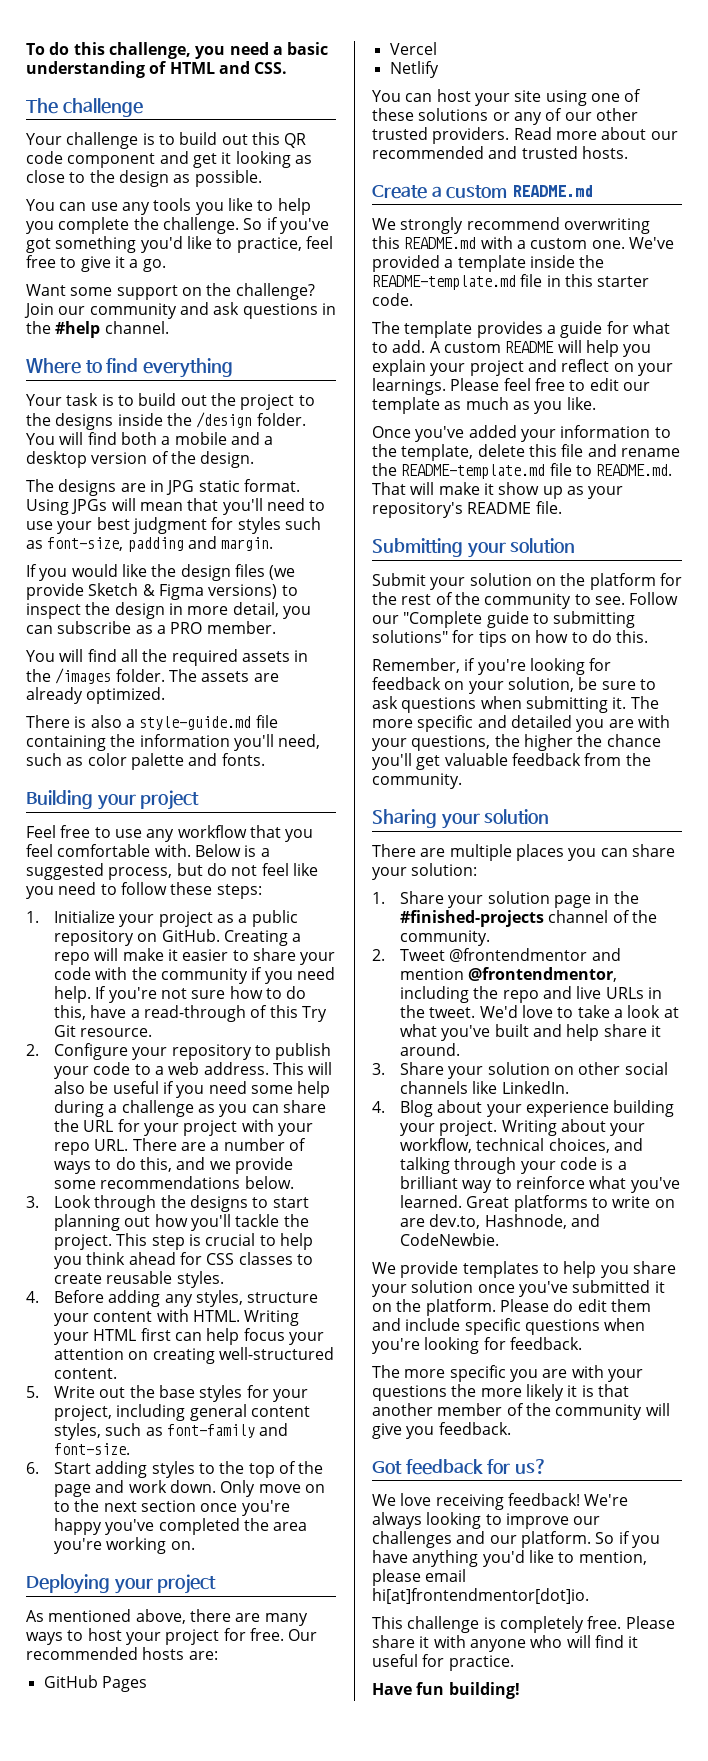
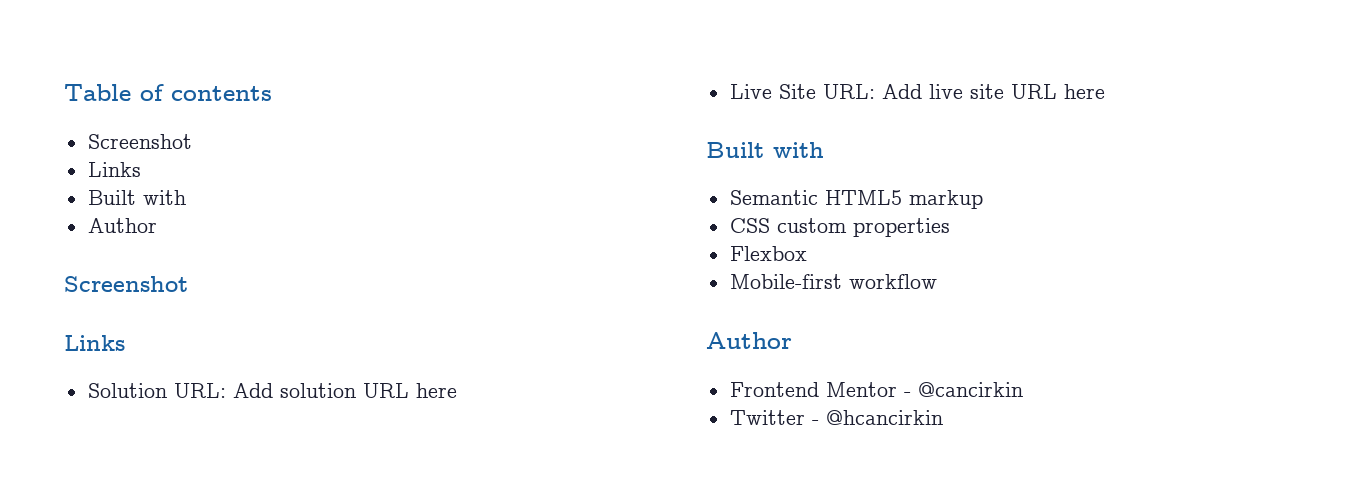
[26,42,329,59] [26,61,288,78] [26,98,143,117] [26,132,307,149] [26,151,312,168] [26,170,262,187] [26,198,311,215] [26,217,329,234] [26,236,333,253] [26,255,166,272] [26,283,315,300] [24,302,336,319] [26,321,169,338] [26,358,234,378] [26,393,315,410] [26,412,306,430] [26,432,274,445] [26,451,255,468] [26,479,300,496] [26,498,326,515] [26,517,321,534] [26,536,274,552] [26,564,296,581] [26,583,298,600] [26,602,311,619] [26,621,276,634] [26,649,309,666] [26,668,279,684] [26,687,166,704] [26,715,278,730] [26,734,321,751] [26,753,265,770] [26,790,200,810] [26,825,314,842] [26,844,270,857] [26,863,318,880] [26,882,262,899] [26,910,298,927] [54,929,302,946] [54,948,336,965] [54,967,335,984] [54,986,307,1003] [54,1005,327,1022] [54,1025,153,1037] [26,1043,332,1060] [54,1062,333,1079] [54,1081,331,1098] [54,1100,326,1117] [54,1119,313,1136] [54,1138,306,1155] [54,1157,293,1174] [54,1176,294,1189] [26,1195,309,1212] [54,1214,309,1231] [54,1233,313,1250] [54,1252,313,1269] [54,1271,224,1288] [26,1290,319,1307] [54,1309,300,1326] [54,1328,324,1345] [54,1347,334,1364] [54,1368,118,1379] [26,1385,308,1402] [54,1404,310,1421] [54,1423,289,1440] [54,1443,131,1455] [26,1461,324,1478] [54,1480,325,1497] [54,1499,290,1516] [54,1518,308,1535] [54,1537,195,1554] [26,1574,217,1594] [26,1609,308,1626] [26,1628,318,1645] [26,1647,218,1660] [43,1675,147,1692] [389,42,437,55] [389,61,439,78] [372,89,642,106] [372,108,638,125] [372,127,678,144] [372,146,628,159] [372,185,594,199] [372,217,650,234] [372,236,674,249] [372,255,605,272] [372,274,650,290] [372,293,413,306] [372,321,670,338] [372,340,652,357] [372,359,673,376] [372,378,650,395] [372,397,596,414] [372,425,671,442] [372,444,680,461] [372,463,673,479] [372,482,624,499] [372,501,562,518] [372,538,576,558] [372,573,682,590] [372,592,679,609] [372,611,636,628] [372,630,649,647] [372,658,612,675] [372,677,656,694] [372,696,659,713] [372,715,670,732] [372,734,661,751] [372,753,651,770] [372,773,462,789] [372,809,550,829] [372,844,675,861] [372,863,478,880] [372,891,639,908] [400,910,657,927] [400,930,491,946] [372,948,621,962] [400,967,618,982] [400,986,662,1003] [400,1005,679,1018] [400,1024,661,1041] [400,1043,461,1056] [372,1062,668,1079] [400,1081,569,1094] [372,1100,675,1117] [400,1119,646,1136] [400,1138,643,1153] [400,1157,627,1174] [400,1176,680,1193] [400,1195,675,1212] [400,1214,600,1229] [400,1233,500,1246] [372,1261,676,1278] [372,1280,665,1297] [372,1299,651,1316] [372,1318,646,1335] [372,1337,582,1354] [372,1365,643,1382] [372,1384,629,1401] [372,1403,670,1420] [372,1422,511,1439] [372,1459,548,1475] [372,1493,629,1510] [372,1512,601,1529] [372,1531,660,1548] [372,1550,647,1567] [372,1569,467,1586] [372,1588,589,1604] [372,1616,675,1633] [372,1635,639,1652] [372,1654,514,1671] [372,1682,520,1699] To do this challenge, you need a basic understanding of HTML and CSS. // The challenge // Your challenge is to build out this QR code component and get it looking as close to the design as possible. // You can use any tools you like to help you complete the challenge. So if you've got something you'd like to practice, feel free to give it a go. // Want some support on the challenge? Join our community and ask questions in the #help channel. // Where to find everything // Your task is to build out the project to the designs inside the /design folder. You will find both a mobile and a desktop version of the design. // The designs are in JPG static format. Using JPGs will mean that you'll need to use your best judgment for styles such as font-size, padding and margin. // If you would like the design files (we provide Sketch & Figma versions) to inspect the design in more detail, you can subscribe as a PRO member. // You will find all the required assets in the /images folder. The assets are already optimized. // There is also a style-guide.md file containing the information you'll need, such as color palette and fonts. // Building your project // Feel free to use any workflow that you feel comfortable with. Below is a suggested process, but do not feel like you need to follow these steps: // 1. Initialize your project as a public repository on GitHub. Creating a repo will make it easier to share your code with the community if you need help. If you're not sure how to do this, have a read-through of this Try Git resource. // 2. Configure your repository to publish your code to a web address. This will also be useful if you need some help during a challenge as you can share the URL for your project with your repo URL. There are a number of ways to do this, and we provide some recommendations below. // 3. Look through the designs to start planning out how you'll tackle the project. This step is crucial to help you think ahead for CSS classes to create reusable styles. // 4. Before adding any styles, structure your content with HTML. Writing your HTML first can help focus your attention on creating well-structured content. // 5. Write out the base styles for your project, including general content styles, such as font-family and font-size. // 6. Start adding styles to the top of the page and work down. Only move on to the next section once you're happy you've completed the area you're working on. // Deploying your project // As mentioned above, there are many ways to host your project for free. Our recommended hosts are: // GitHub Pages // Vercel // Netlify // You can host your site using one of these solutions or any of our other trusted providers. Read more about our recommended and trusted hosts. // Create a custom README.md // We strongly recommend overwriting this README.md with a custom one. We've provided a template inside the README-template.md file in this starter code. // The template provides a guide for what to add. A custom README will help you explain your project and reflect on your learnings. Please feel free to edit our template as much as you like. // Once you've added your information to the template, delete this file and rename the README-template.md file to README.md. That will make it show up as your repository's README file. // Submitting your solution // Submit your solution on the platform for the rest of the community to see. Follow our "Complete guide to submitting solutions" for tips on how to do this. // Remember, if you're looking for feedback on your solution, be sure to ask questions when submitting it. The more specific and detailed you are with your questions, the higher the chance you'll get valuable feedback from the community. // Sharing your solution // There are multiple places you can share your solution: // 1. Share your solution page in the #finished-projects channel of the community. // 2. Tweet @frontendmentor and mention @frontendmentor, including the repo and live URLs in the tweet. We'd love to take a look at what you've built and help share it around. // 3. Share your solution on other social channels like LinkedIn. // 4. Blog about your experience building your project. Writing about your workflow, technical choices, and talking through your code is a brilliant way to reinforce what you've learned. Great platforms to write on are dev.to, Hashnode, and CodeNewbie. // We provide templates to help you share your solution once you've submitted it on the platform. Please do edit them and include specific questions when you're looking for feedback. // The more specific you are with your questions the more likely it is that another member of the community will give you feedback. // Got feedback for us? // We love receiving feedback! We're always looking to improve our challenges and our platform. So if you have anything you'd like to mention, please email hi[at]frontendmentor[dot]io. // This challenge is completely free. Please share it with anyone who will find it useful for practice. // Have fun building! -> [64,84,272,101] [87,134,192,149] [87,162,141,177] [87,190,186,205] [87,218,157,233] [64,276,188,292] [64,335,125,351] [87,383,457,398] [729,84,1105,99] [706,142,824,158] [729,190,983,209] [729,218,950,237] [729,246,807,261] [729,274,937,289] [706,332,792,349] [729,382,1023,397] [729,410,943,425] Table of contents // Screenshot // Links // Built with // Author // Screenshot // Links // Solution URL: Add solution URL here // Live Site URL: Add live site URL here // Built with // Semantic HTML5 markup // CSS custom properties // Flexbox // Mobile-first workflow // Author // Frontend Mentor - @cancirkin // Twitter - @hcancirkin

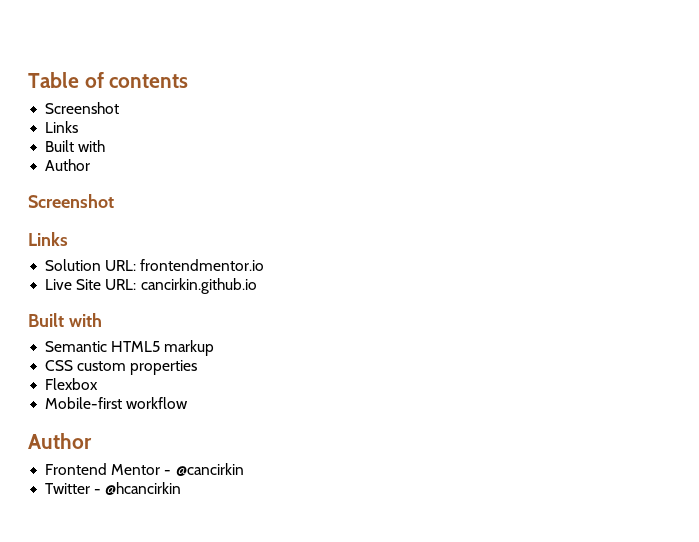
[232,383,457,398] Add solution URL here -> [140,259,265,271] frontendmentor.io
[881,84,1105,99] Add live site URL here -> [140,278,257,294] cancirkin.github.io

